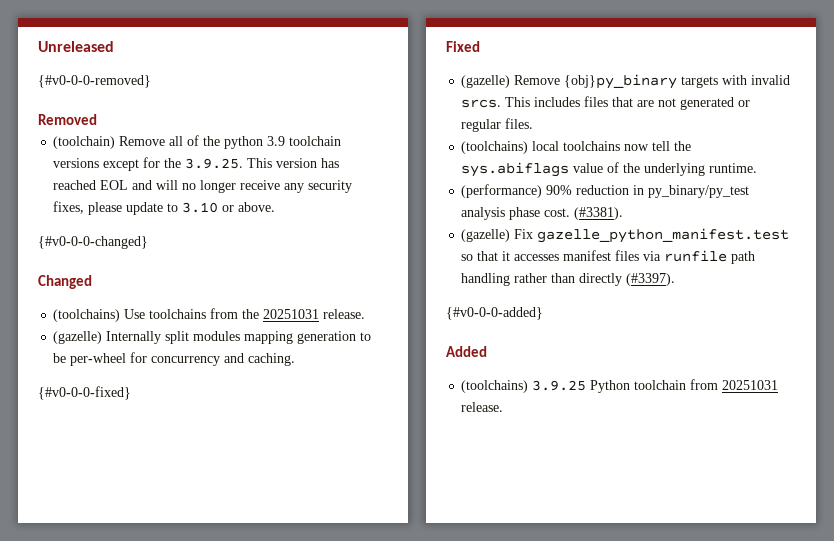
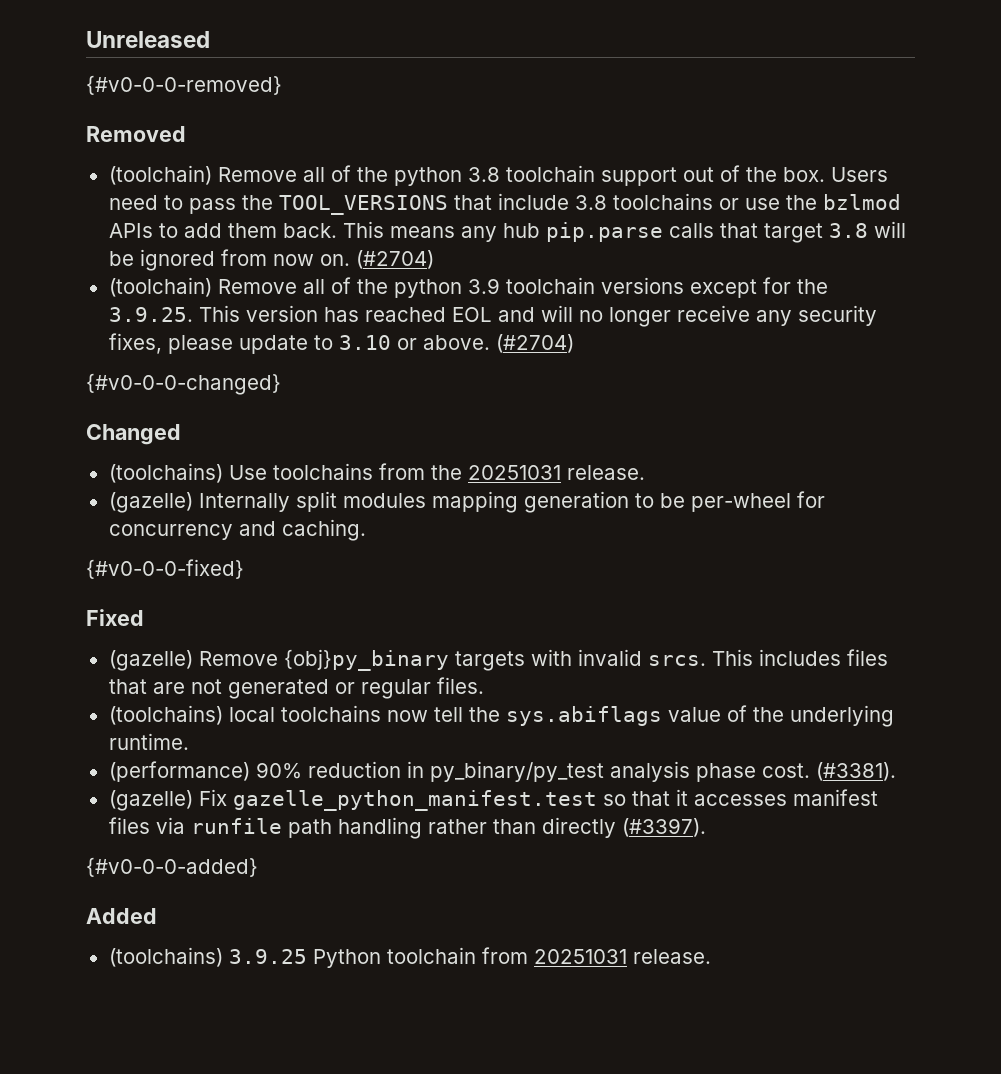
(97, 119) none -> [108,165,888,186] [108,193,901,215] [108,221,906,243] [108,249,434,271] // (toolchain) Remove all of the python 3.8 toolchain support out of the box. Users need to pass the TOOL_VERSIONS that include 3.8 toolchains or use the bzlmod APIs to add them back. This means any hub pip.parse calls that target 3.8 will be ignored from now on. (#2704)
(276, 207) none -> [495,334,574,353] (#2704)

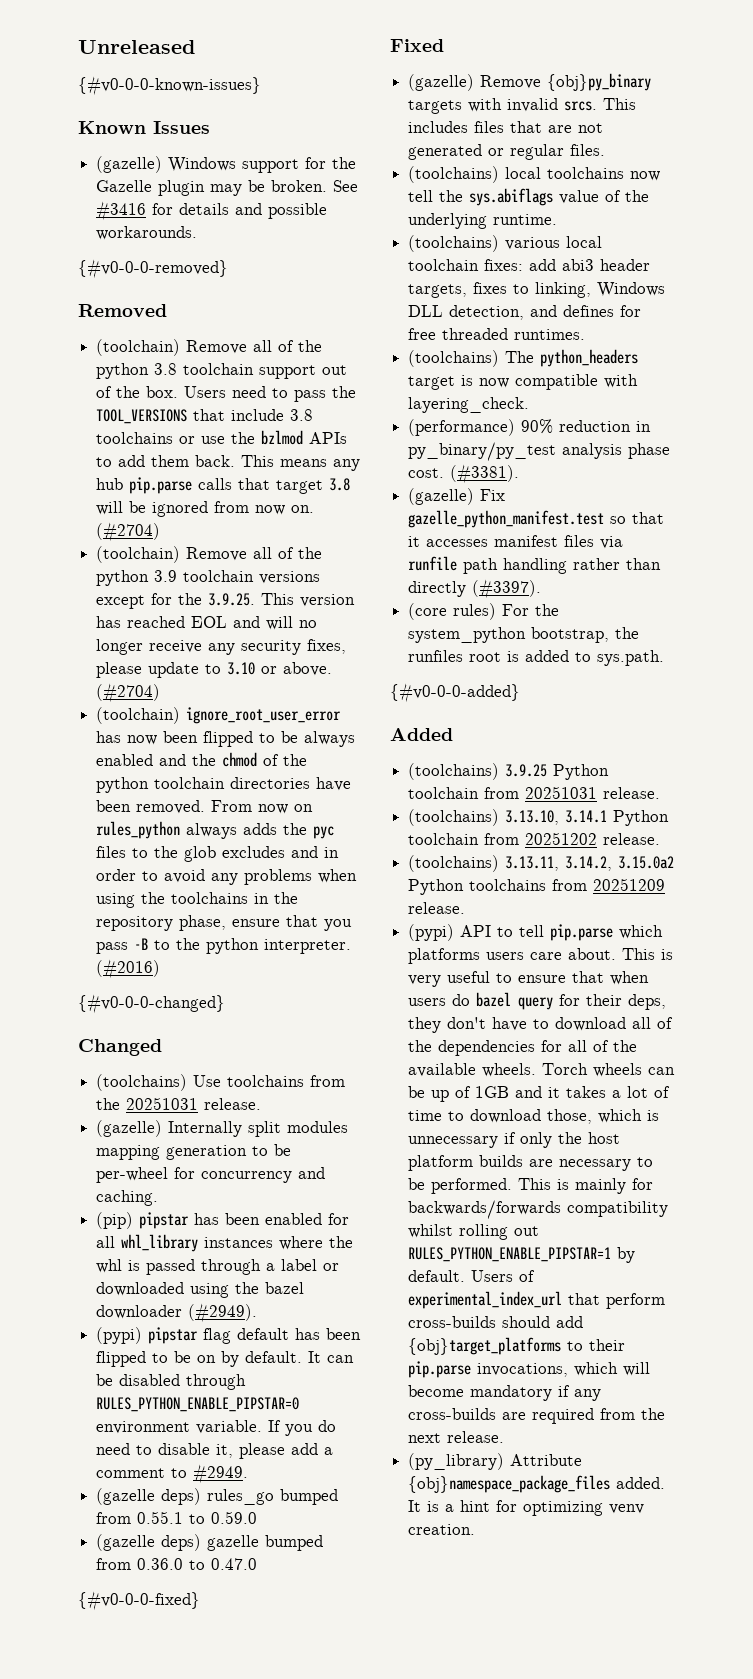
(210, 39) none -> [78,76,261,96] [78,121,210,134] [96,156,357,173] [96,180,359,196] [96,201,328,221] [96,226,198,240] // {#v0-0-0-known-issues} // Known Issues // (gazelle) Windows support for the Gazelle plugin may be broken. See #3416 for details and possible workarounds.
(574, 343) none -> [96,707,342,724] [96,731,356,747] [96,752,308,767] [96,777,352,793] [96,800,314,814] [96,821,335,839] [96,846,340,862] [96,869,358,885] [96,892,299,908] [96,915,353,931] [96,938,352,954] [96,959,161,979] // (toolchain) ignore_root_user_error has now been flipped to be always enabled and the chmod of the python toolchain directories have been removed. From now on rules_python always adds the pyc files to the glob excludes and in order to avoid any problems when using the toolchains in the repository phase, ensure that you pass -B to the python interpreter. (#2016)
(366, 530) none -> [96,1212,350,1229] [96,1234,354,1252] [96,1259,340,1275] [96,1282,305,1298] [96,1303,258,1323] [96,1327,362,1344] [96,1351,355,1367] [96,1374,247,1390] [96,1397,300,1412] [96,1420,337,1436] [96,1443,334,1459] [96,1464,249,1484] [96,1488,339,1505] [96,1511,258,1524] [96,1534,324,1551] [96,1558,258,1570] // (pip) pipstar has been enabled for all whl_library instances where the whl is passed through a label or downloaded using the bazel downloader (#2949). // (pypi) pipstar flag default has been flipped to be on by default. It can be disabled through RULES_PYTHON_ENABLE_PIPSTAR=0 environment variable. If you do need to disable it, please add a comment to #2949. // (gazelle deps) rules_go bumped from 0.55.1 to 0.59.0 // (gazelle deps) gazelle bumped from 0.36.0 to 0.47.0
(189, 741) none -> [408,235,603,252] [408,259,651,271] [408,282,666,298] [408,305,642,320] [408,328,586,340] [408,349,639,367] [408,374,639,390] [408,397,530,413] // (toolchains) various local toolchain fixes: add abi3 header targets, fixes to linking, Windows DLL detection, and defines for free threaded runtimes. // (toolchains) The python_headers target is now compatible with layering_check.
(706, 827) none -> [408,603,560,620] [408,627,640,643] [408,650,665,666] // (core rules) For the system_python bootstrap, the runfiles root is added to sys.path.
(711, 956) none -> [408,809,670,826] [408,832,661,845] [408,855,675,872] [408,878,666,895] [408,902,466,914] [408,924,664,941] [408,948,674,964] [408,971,650,987] [408,992,667,1010] [408,1017,674,1033] [408,1040,638,1056] [408,1063,676,1077] [408,1086,671,1102] [408,1109,660,1124] [408,1132,621,1148] [408,1155,654,1171] [408,1178,654,1194] [408,1200,669,1219] [408,1224,540,1240] [408,1247,636,1263] [408,1270,536,1282] [408,1291,666,1309] [408,1316,584,1328] [408,1337,626,1355] [408,1361,651,1378] [408,1385,602,1401] [408,1408,666,1424] [408,1431,505,1443] [408,1453,583,1470] [408,1475,666,1493] [408,1500,645,1516] [408,1524,476,1535] // (toolchains) 3.13.10, 3.14.1 Python toolchain from 20251202 release. // (toolchains) 3.13.11, 3.14.2, 3.15.0a2 Python toolchains from 20251209 release. // (pypi) API to tell pip.parse which platforms users care about. This is very useful to ensure that when users do bazel query for their deps, they don't have to download all of the dependencies for all of the available wheels. Torch wheels can be up of 1GB and it takes a lot of time to download those, which is unnecessary if only the host platform builds are necessary to be performed. This is mainly for backwards/forwards compatibility whilst rolling out RULES_PYTHON_ENABLE_PIPSTAR=1 by default. Users of experimental_index_url that perform cross-builds should add {obj}target_platforms to their pip.parse invocations, which will become mandatory if any cross-builds are required from the next release. // (py_library) Attribute {obj}namespace_package_files added. It is a hint for optimizing venv creation.

